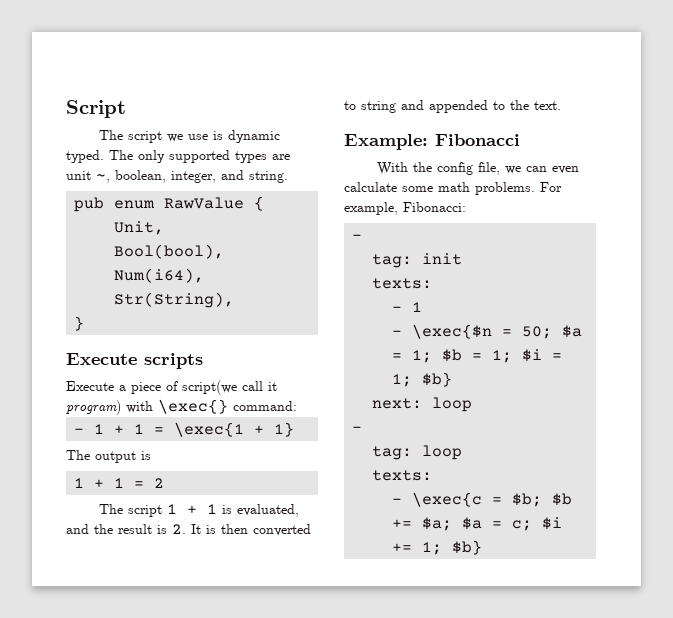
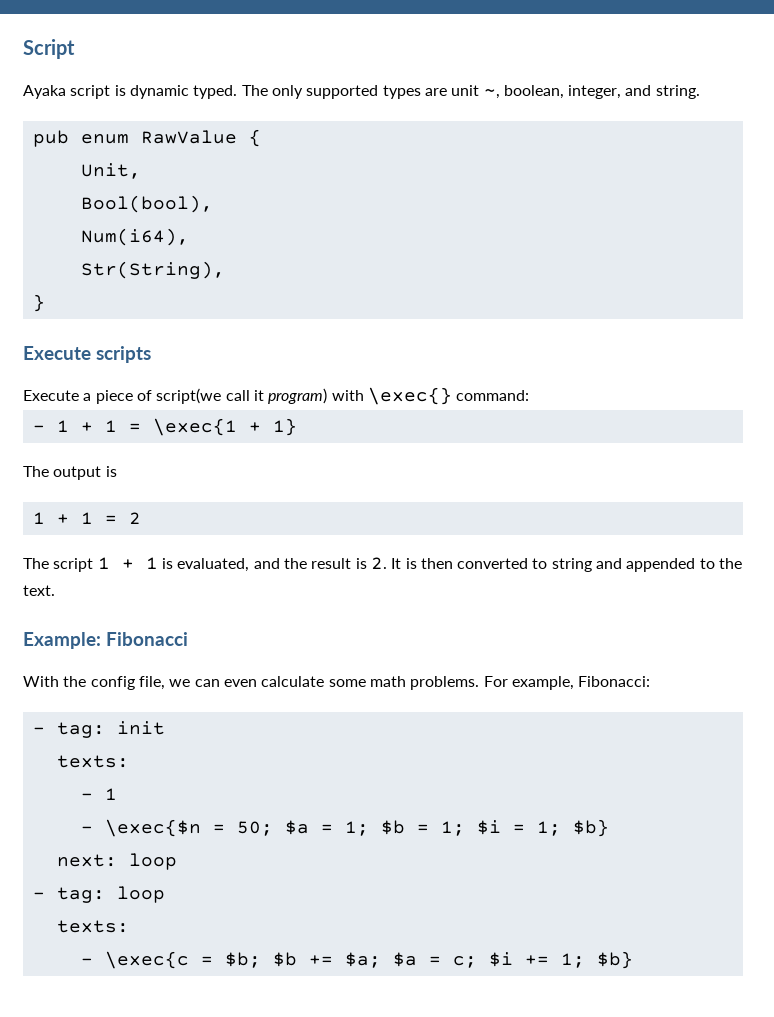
[99,130,209,143] The script we use -> [23,85,111,99] Ayaka script
(363, 237) // -> (45, 730) none
(363, 429) // -> (45, 895) none

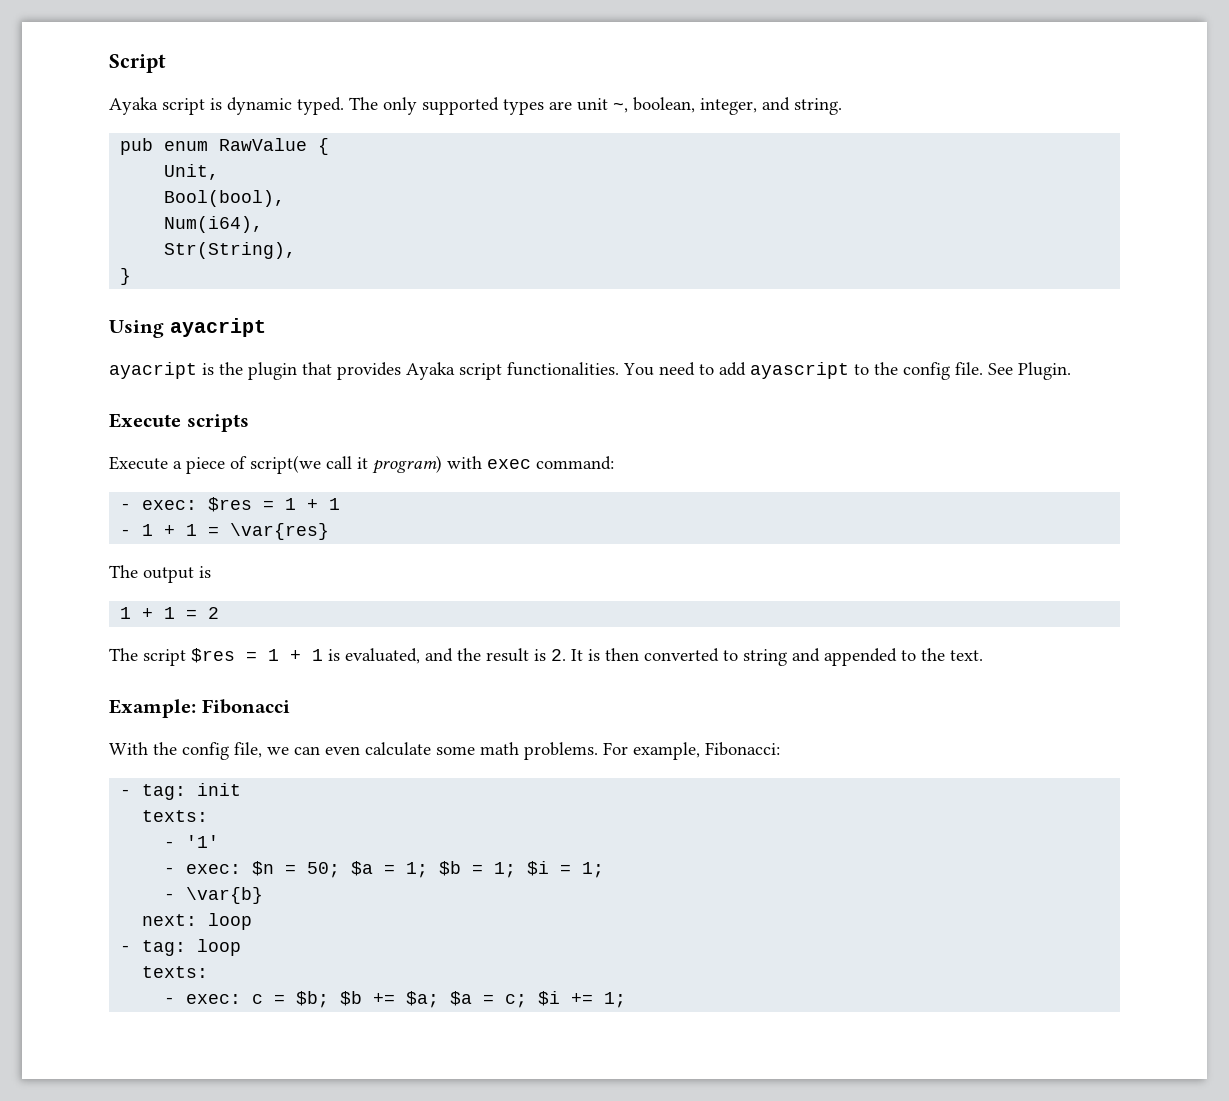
(45, 303) none -> [109,318,266,338] [109,362,1071,380] // Using ayacript // ayacript is the plugin that provides Ayaka script functionalities. You need to add ayascript to the config file. See Plugin.
[367,387,452,405] \exec{} -> [487,459,531,469] exec
(530, 395) none -> [120,497,341,512] // - exec: $res = 1 + 1
[152,418,297,436] \exec{1 + 1} -> [230,523,330,540] \var{res}
(94, 565) none -> [191,648,257,663] $res =
[104,788,117,800] [80,819,201,837] 1 // - \exec{$n -> [186,835,220,848] [164,861,275,876] '1' // - exec: $n
[572,819,609,837] $b} -> [164,887,264,904] // - \var{b}
[104,951,189,969] \exec{c -> [186,994,264,1004] exec: c
[596,951,633,969] $b} -> (627, 1000) none

